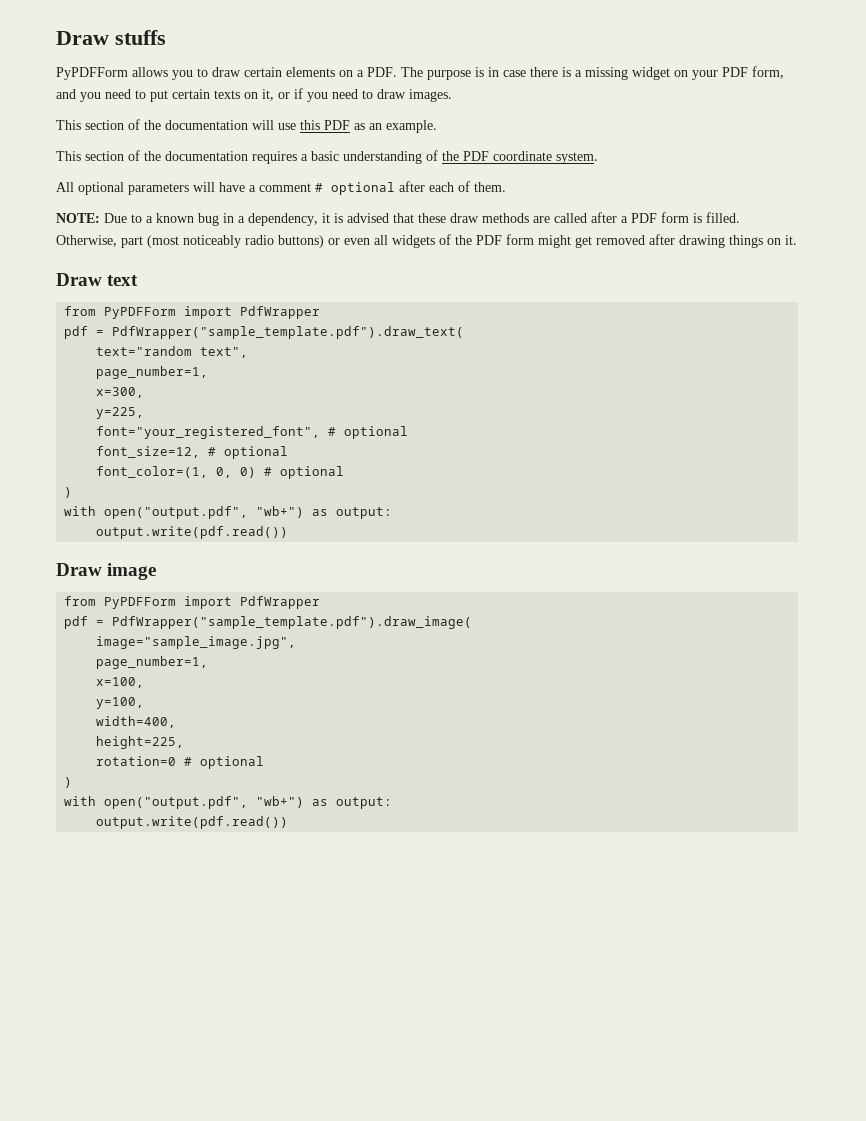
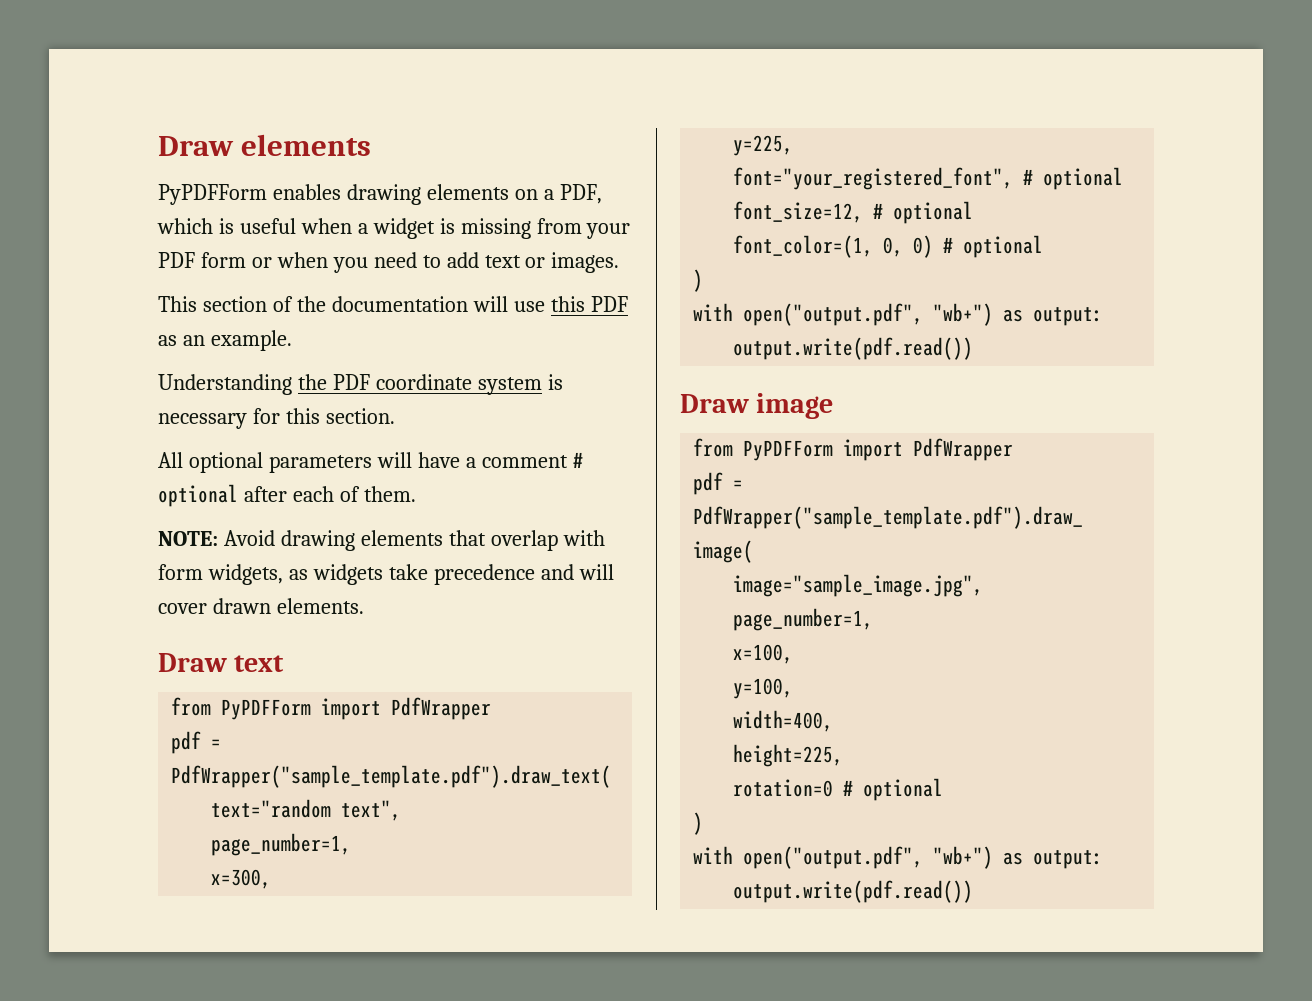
[56,30,166,45] [56,66,784,80] [56,88,406,102] Draw stuffs // PyPDFForm allows you to draw certain elements on a PDF. The purpose is in case there is a missing widget on your PDF form, and you need to put certain texts on it, or if you need to draw -> [158,134,372,156] [158,184,602,205] [157,218,631,239] [158,252,546,273] Draw elements // PyPDFForm enables drawing elements on a PDF, which is useful when a widget is missing from your PDF form or when you need to add text or
[56,150,598,164] This section of the documentation requires a basic understanding of the PDF coordinate system. -> [158,374,563,395] [158,408,395,429] Understanding the PDF coordinate system is necessary for this section.
[104,212,740,226] [56,234,797,248] Due to a known bug in a dependency, it is advised that these draw methods are called after a PDF form is filled. Otherwise, part (most noticeably radio buttons) or even all widgets of the PDF form might get removed after drawing things on it. -> [223,530,605,551] [158,564,614,585] [158,598,364,614] Avoid drawing elements that overlap with form widgets, as widgets take precedence and will cover drawn elements.

